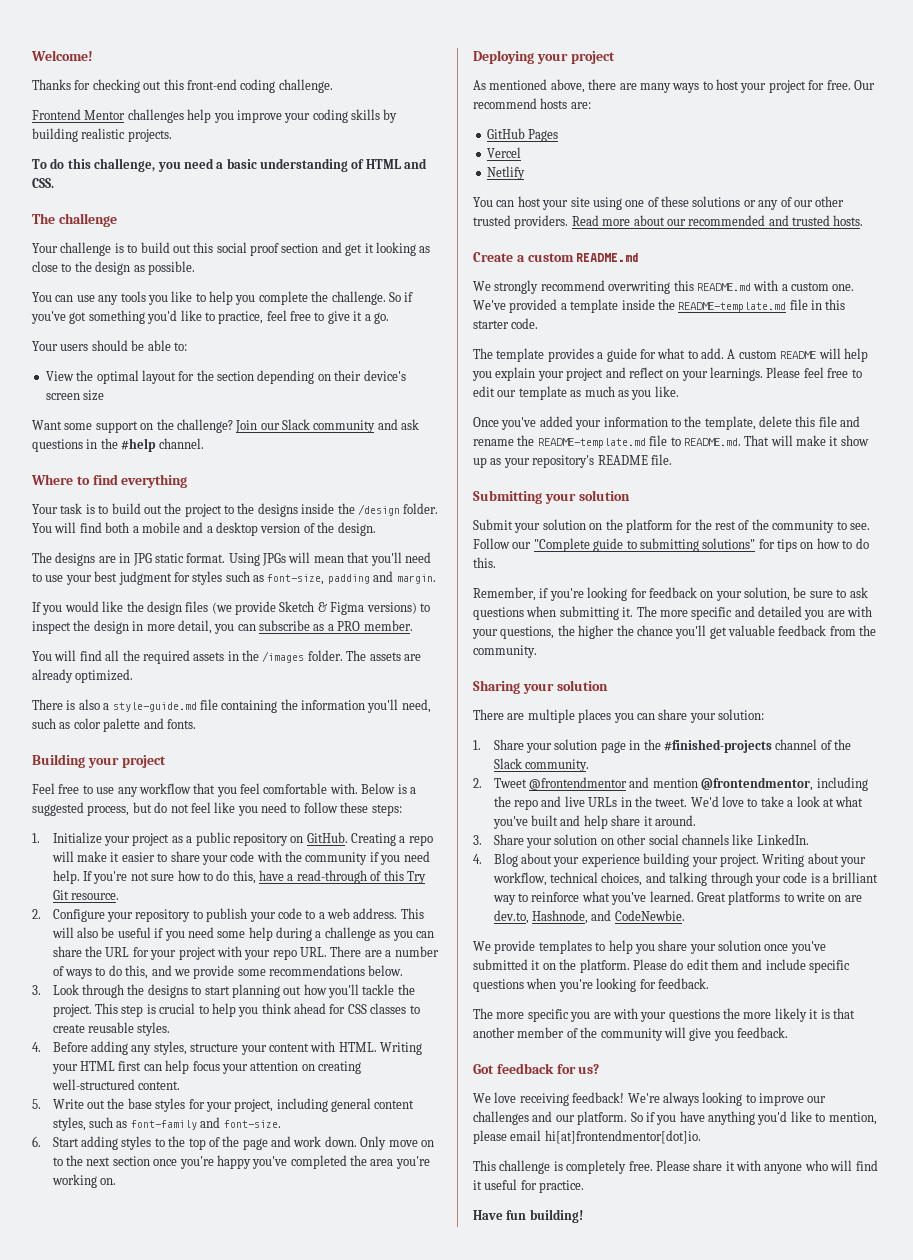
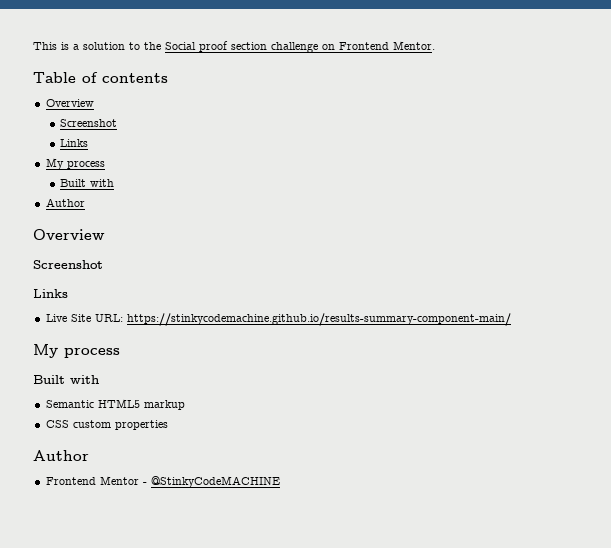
[31,50,93,61] [32,79,333,93] [32,109,398,123] [32,128,172,142] [32,158,428,172] [32,178,54,188] [32,213,117,227] [32,242,431,256] [32,261,195,275] [32,291,414,305] [31,310,389,324] [32,340,187,351] [45,370,406,384] [45,390,105,401] [32,419,420,433] [32,438,204,452] [31,474,188,488] [32,503,439,517] [32,522,376,536] [32,552,431,566] [32,571,436,585] [32,601,430,615] [32,620,413,634] [32,650,421,664] [32,669,134,683] [32,699,431,713] [32,718,196,732] [32,754,166,768] [32,783,416,797] [32,802,402,816] [32,832,433,846] [51,851,430,865] [52,870,426,884] [52,890,120,900] [32,908,424,922] [51,927,434,941] [52,946,439,960] [52,965,404,979] [32,984,415,998] [52,1003,420,1017] [52,1022,171,1036] [32,1041,423,1055] [51,1060,362,1074] [51,1079,181,1090] [32,1098,415,1112] [52,1117,281,1131] [32,1136,434,1150] [52,1155,430,1169] [51,1174,117,1188] [473,50,615,64] [473,79,875,93] [473,98,591,109] [486,128,559,142] [486,147,521,158] [486,166,525,180] [473,196,845,210] [473,215,864,229] [473,252,640,262] [473,280,855,294] [473,299,846,313] [473,318,539,329] [473,348,868,362] [472,367,862,381] [473,386,679,400] [473,416,861,430] [473,435,869,448] [473,454,672,468] [473,490,630,504] [473,519,870,533] [473,538,869,552] [473,557,496,568] [473,587,868,601] [473,606,873,620] [472,625,877,639] [473,645,537,658] [473,680,608,694] [473,709,764,723] [473,739,852,753] [493,758,590,772] [473,777,868,791] [493,796,864,810] [492,815,696,829] [473,834,809,848] [473,853,867,867] [492,872,879,886] [492,891,862,905] [493,910,685,924] [473,940,826,954] [473,959,851,973] [473,978,709,992] [473,1008,855,1022] [473,1027,788,1041] [473,1063,600,1074] [473,1092,827,1106] [473,1111,877,1125] [473,1130,701,1144] [473,1160,878,1174] [473,1179,585,1193] [473,1209,583,1223] Welcome! // Thanks for checking out this front-end coding challenge. // Frontend Mentor challenges help you improve your coding skills by building realistic projects. // To do this challenge, you need a basic understanding of HTML and CSS. // The challenge // Your challenge is to build out this social proof section and get it looking as close to the design as possible. // You can use any tools you like to help you complete the challenge. So if you've got something you'd like to practice, feel free to give it a go. // Your users should be able to: // View the optimal layout for the section depending on their device's screen size // Want some support on the challenge? Join our Slack community and ask questions in the #help channel. // Where to find everything // Your task is to build out the project to the designs inside the /design folder. You will find both a mobile and a desktop version of the design. // The designs are in JPG static format. Using JPGs will mean that you'll need to use your best judgment for styles such as font-size, padding and margin. // If you would like the design files (we provide Sketch & Figma versions) to inspect the design in more detail, you can subscribe as a PRO member. // You will find all the required assets in the /images folder. The assets are already optimized. // There is also a style-guide.md file containing the information you'll need, such as color palette and fonts. // Building your project // Feel free to use any workflow that you feel comfortable with. Below is a suggested process, but do not feel like you need to follow these steps: // 1. Initialize your project as a public repository on GitHub. Creating a repo will make it easier to share your code with the community if you need help. If you're not sure how to do this, have a read-through of this Try Git resource. // 2. Configure your repository to publish your code to a web address. This will also be useful if you need some help during a challenge as you can share the URL for your project with your repo URL. There are a number of ways to do this, and we provide some recommendations below. // 3. Look through the designs to start planning out how you'll tackle the project. This step is crucial to help you think ahead for CSS classes to create reusable styles. // 4. Before adding any styles, structure your content with HTML. Writing your HTML first can help focus your attention on creating well-structured content. // 5. Write out the base styles for your project, including general content styles, such as font-family and font-size. // 6. Start adding styles to the top of the page and work down. Only move on to the next section once you're happy you've completed the area you're working on. // Deploying your project // As mentioned above, there are many ways to host your project for free. Our recommend hosts are: // GitHub Pages // Vercel // Netlify // You can host your site using one of these solutions or any of our other trusted providers. Read more about our recommended and trusted hosts. // Create a custom README.md // We strongly recommend overwriting this README.md with a custom one. We've provided a template inside the README-template.md file in this starter code. // The template provides a guide for what to add. A custom README will help you explain your project and reflect on your learnings. Please feel free to edit our template as much as you like. // Once you've added your information to the template, delete this file and rename the README-template.md file to README.md. That will make it show up as your repository's README file. // Submitting your solution // Submit your solution on the platform for the rest of the community to see. Follow our "Complete guide to submitting solutions" for tips on how to do this. // Remember, if you're looking for feedback on your solution, be sure to ask questions when submitting it. The more specific and detailed you are with your questions, the higher the chance you'll get valuable feedback from the community. // Sharing your solution // There are multiple places you can share your solution: // 1. Share your solution page in the #finished-projects channel of the Slack community. // 2. Tweet @frontendmentor and mention @frontendmentor, including the repo and live URLs in the tweet. We'd love to take a look at what you've built and help share it around. // 3. Share your solution on other social channels like LinkedIn. // 4. Blog about your experience building your project. Writing about your workflow, technical choices, and talking through your code is a brilliant way to reinforce what you've learned. Great platforms to write on are dev.to, Hashnode, and CodeNewbie. // We provide templates to help you share your solution once you've submitted it on the platform. Please do edit them and include specific questions when you're looking for feedback. // The more specific you are with your questions the more likely it is that another member of the community will give you feedback. // Got feedback for us? // We love receiving feedback! We're always looking to improve our challenges and our platform. So if you have anything you'd like to mention, please email hi[at]frontendmentor[dot]io. // This challenge is completely free. Please share it with anyone who will find it useful for practice. // Have fun building! -> [33,41,435,53] [33,72,168,83] [45,99,94,107] [60,119,118,127] [60,139,89,147] [45,158,105,170] [60,179,115,187] [45,198,85,207] [33,229,105,240] [33,260,103,269] [33,289,68,298] [45,313,511,326] [33,344,120,358] [33,375,99,384] [45,399,185,410] [45,420,168,430] [33,450,89,461] [45,476,280,488] This is a solution to the Social proof section challenge on Frontend Mentor. // Table of contents // Overview // Screenshot // Links // My process // Built with // Author // Overview // Screenshot // Links // Live Site URL: https://stinkycodemachine.github.io/results-summary-component-main/ // My process // Built with // Semantic HTML5 markup // CSS custom properties // Author // Frontend Mentor - @StinkyCodeMACHINE

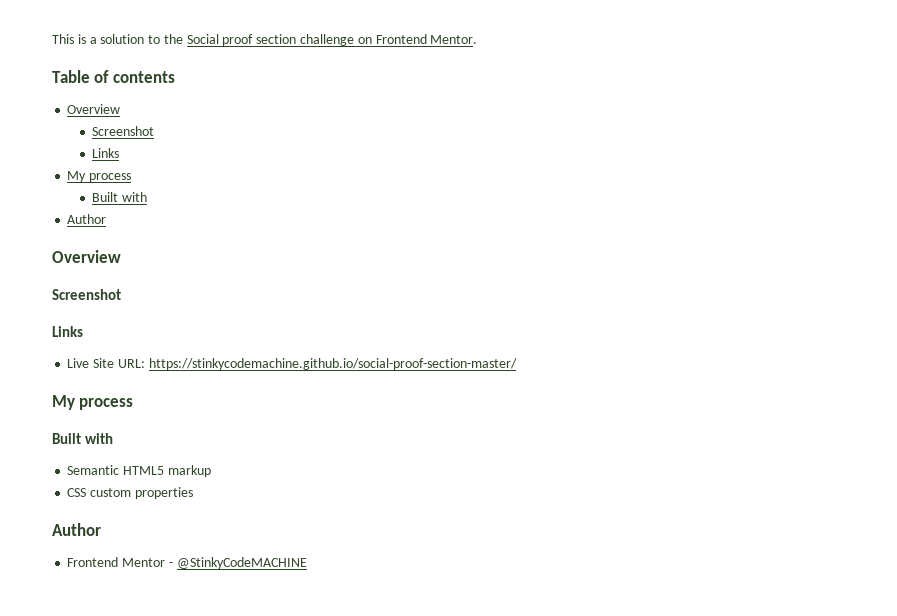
[126,313,511,326] https://stinkycodemachine.github.io/results-summary-component-main/ -> [148,358,517,370] https://stinkycodemachine.github.io/social-proof-section-master/

